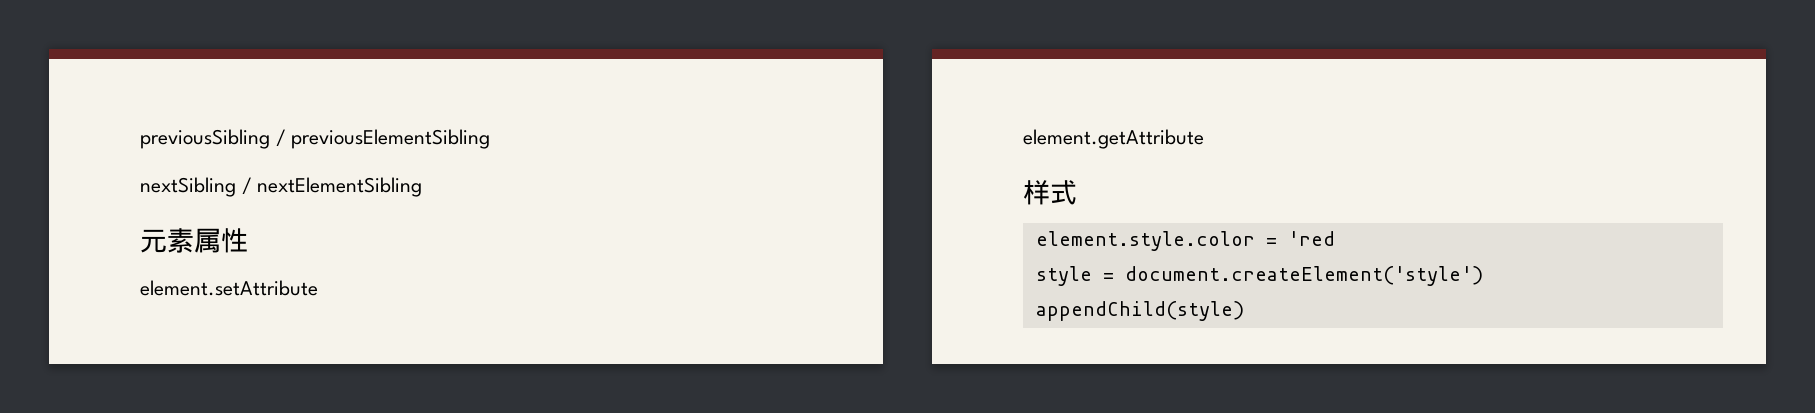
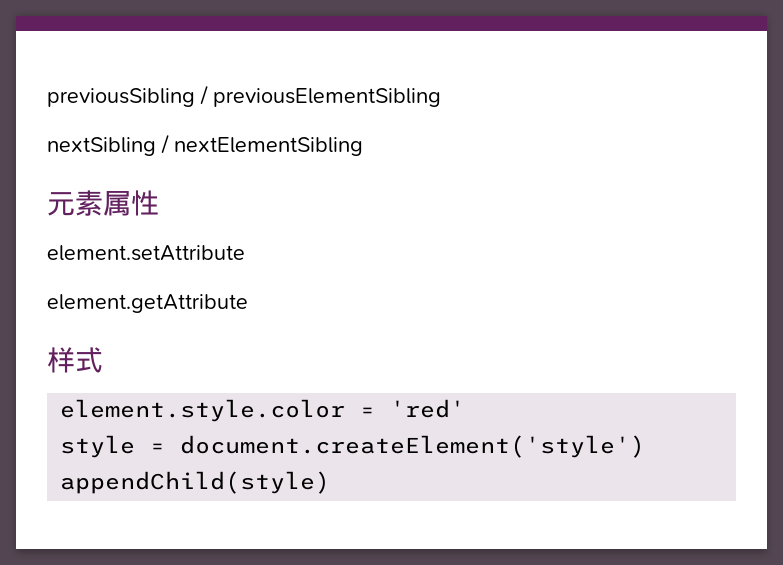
[1287,231,1335,246] 'red -> [390,399,466,418] 'red'

